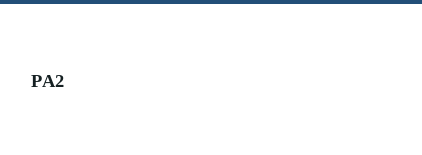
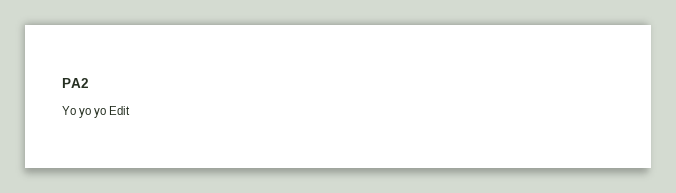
(64, 81) none -> [62,106,131,118] // Yo yo yo Edit

